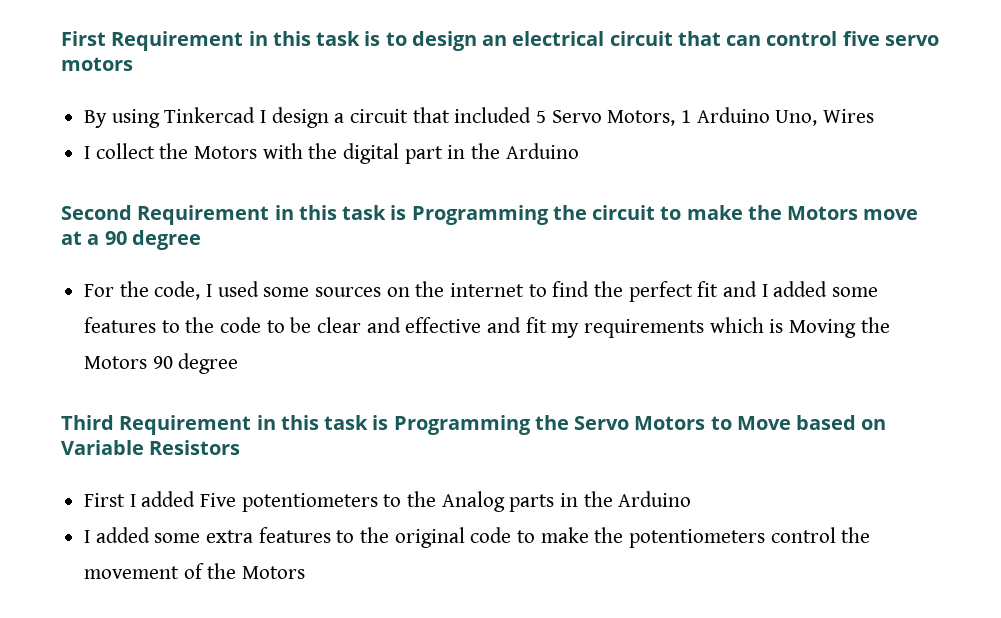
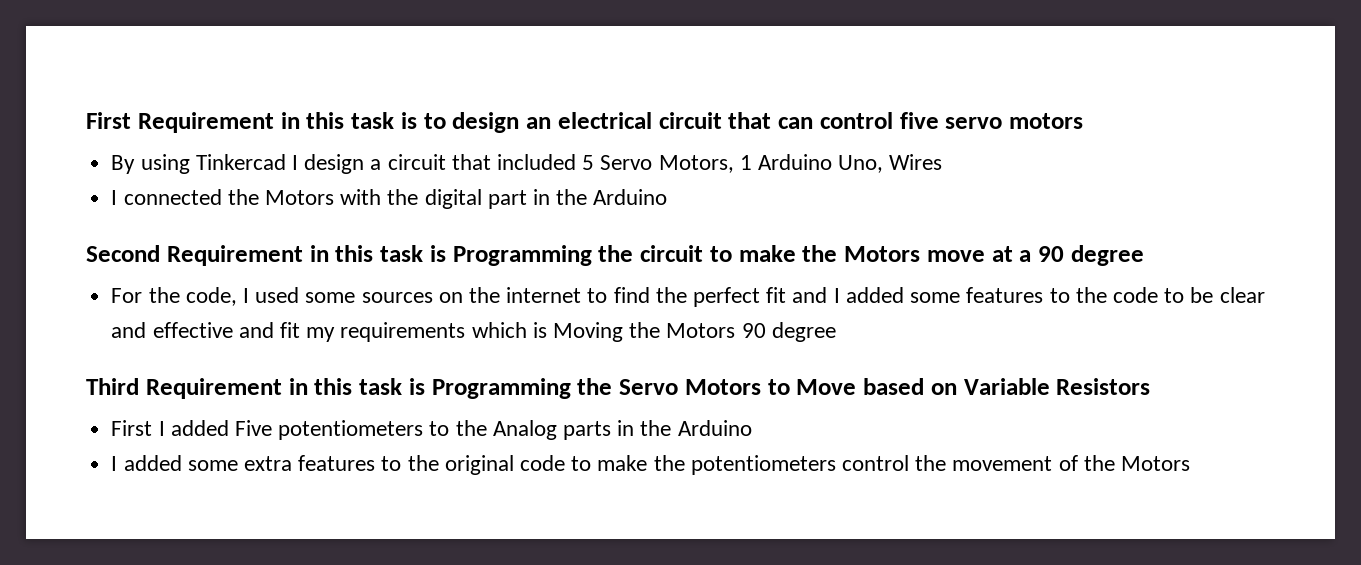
[95,143,155,159] collect -> [123,189,222,205] connected

